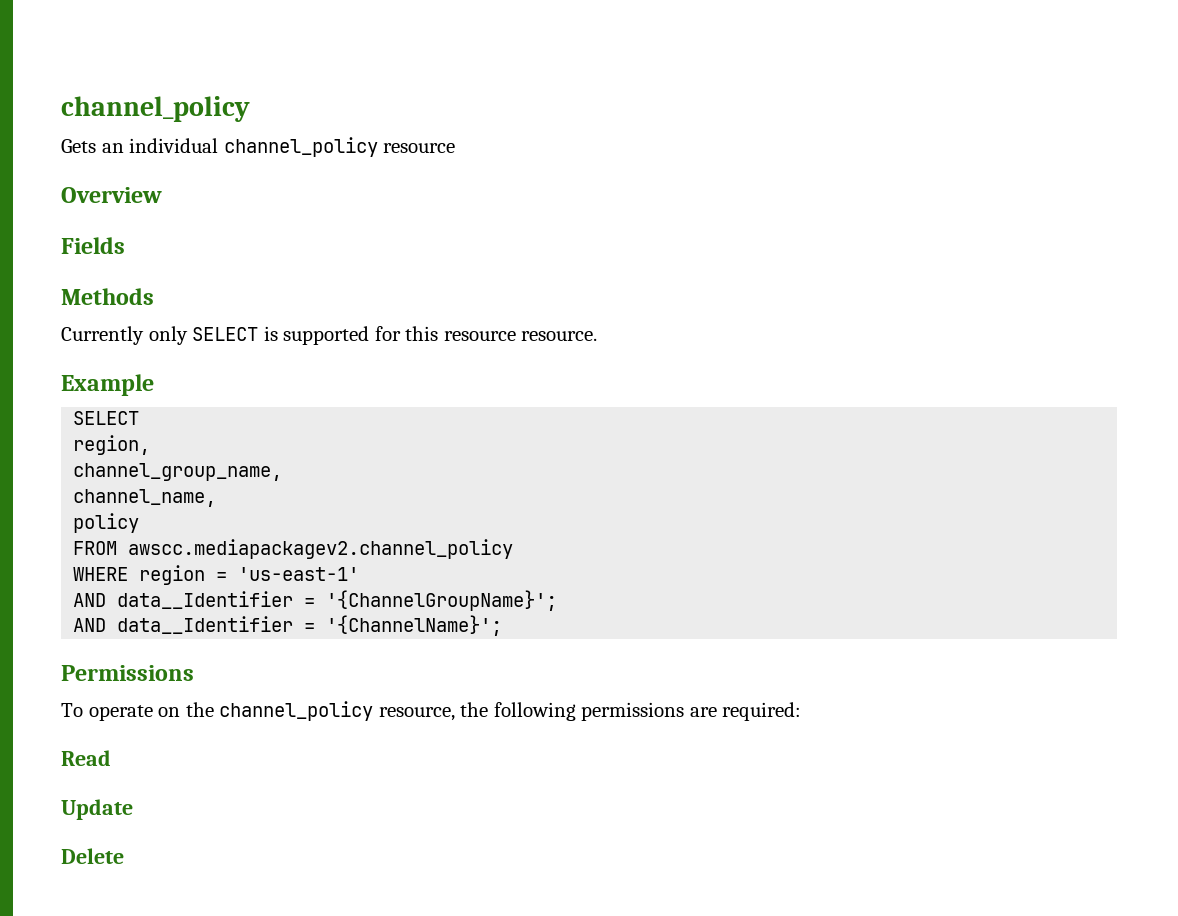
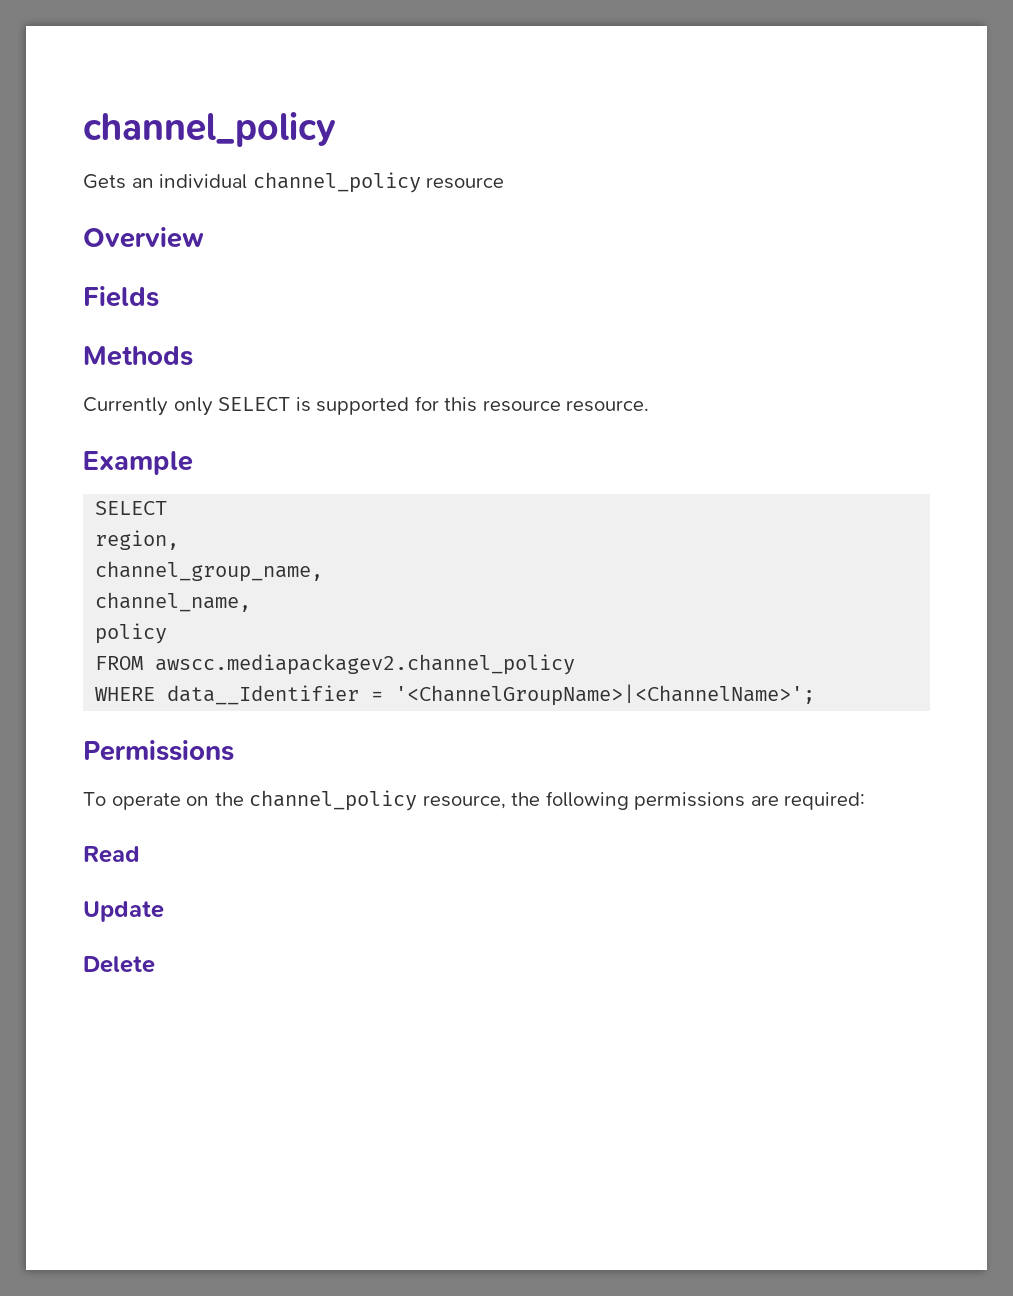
[139,565,360,585] [73,590,558,611] [73,615,503,636] region = 'us-east-1' // AND data__Identifier = '{ChannelGroupName}'; // AND data__Identifier = '{ChannelName}'; -> [167,684,816,706] data__Identifier = '<ChannelGroupName>|<ChannelName>';

